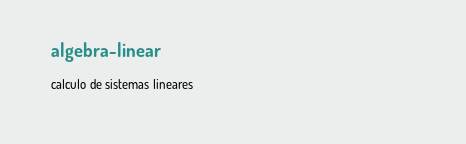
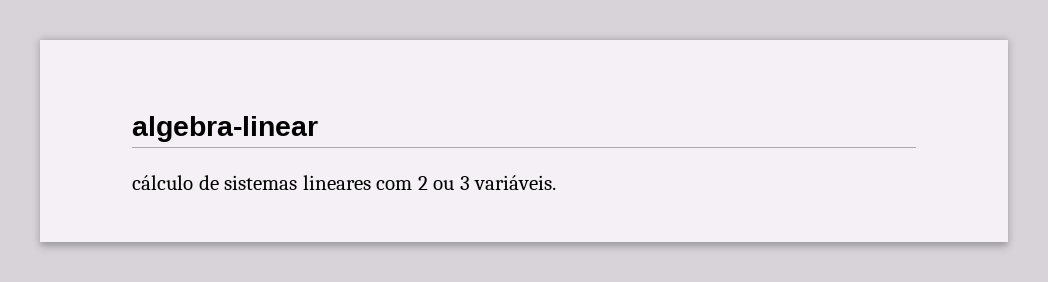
[51,79,86,89] calculo -> [132,175,193,190] cálculo
(193, 84) none -> [376,175,557,190] com 2 ou 3 variáveis.

